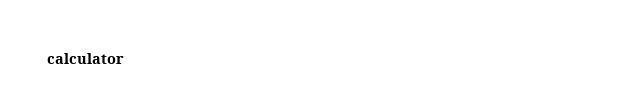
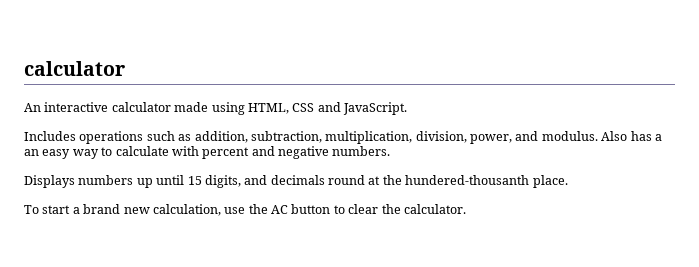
[47,53,124,64] calculator -> [24,61,125,76] [24,102,407,115] [24,131,662,144] [24,146,391,159] [24,175,568,188] [24,204,466,216] calculator // An interactive calculator made using HTML, CSS and JavaScript. // Includes operations such as addition, subtraction, multiplication, division, power, and modulus. Also has a an easy way to calculate with percent and negative numbers. // Displays numbers up until 15 digits, and decimals round at the hundered-thousanth place. // To start a brand new calculation, use the AC button to clear the calculator.

